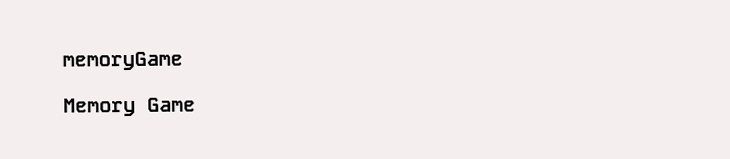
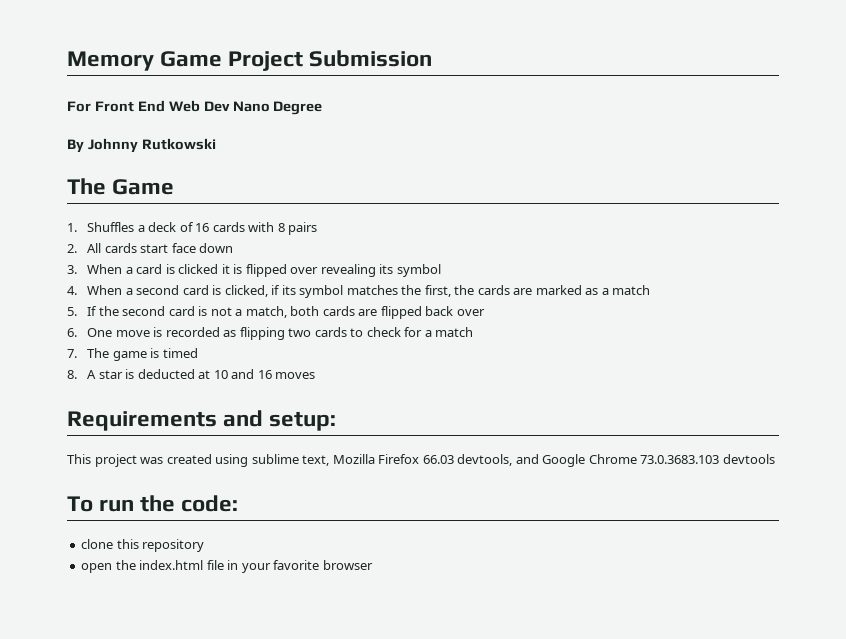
[62,51,183,71] memoryGame // -> (67, 61) none
(196, 104) none -> [228,50,433,71] [67,100,323,115] [67,138,216,153] [67,178,175,195] [67,222,318,235] [67,243,234,253] [67,264,441,277] [67,285,651,298] [67,306,485,319] [67,327,474,340] [67,348,198,361] [67,369,316,379] [67,410,337,431] [67,454,775,467] [67,495,239,512] [81,539,205,552] [81,560,373,573] Project Submission // For Front End Web Dev Nano Degree // By Johnny Rutkowski // The Game // 1. Shuffles a deck of 16 cards with 8 pairs // 2. All cards start face down // 3. When a card is clicked it is flipped over revealing its symbol // 4. When a second card is clicked, if its symbol matches the first, the cards are marked as a match // 5. If the second card is not a match, both cards are flipped back over // 6. One move is recorded as flipping two cards to check for a match // 7. The game is timed // 8. A star is deducted at 10 and 16 moves // Requirements and setup: // This project was created using sublime text, Mozilla Firefox 66.03 devtools, and Google Chrome 73.0.3683.103 devtools // To run the code: // clone this repository // open the index.html file in your favorite browser

